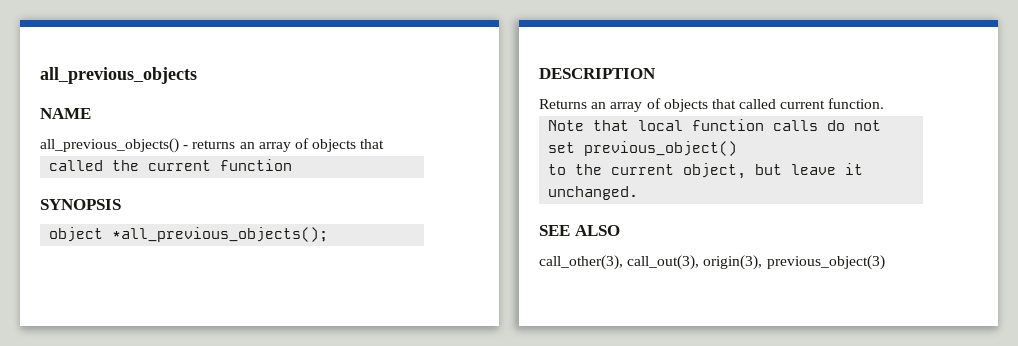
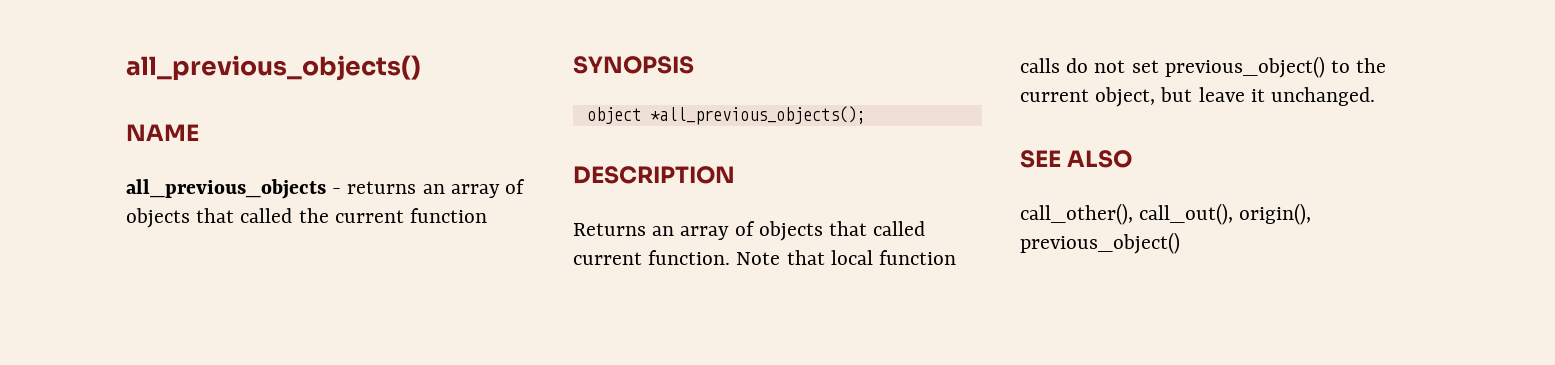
[40,67,197,84] all_previous_objects -> [126,55,421,81] all_previous_objects()
[40,138,179,153] all_previous_objects() -> [126,179,326,199] all_previous_objects
(385, 144) // -> (235, 215) none
(885, 103) // -> (731, 257) none
(738, 148) // -> (1325, 67) none
[539,255,885,270] call_other(3), call_out(3), origin(3), previous_object(3) -> [1020,203,1312,225] [1020,232,1180,254] call_other(), call_out(), origin(), previous_object()

